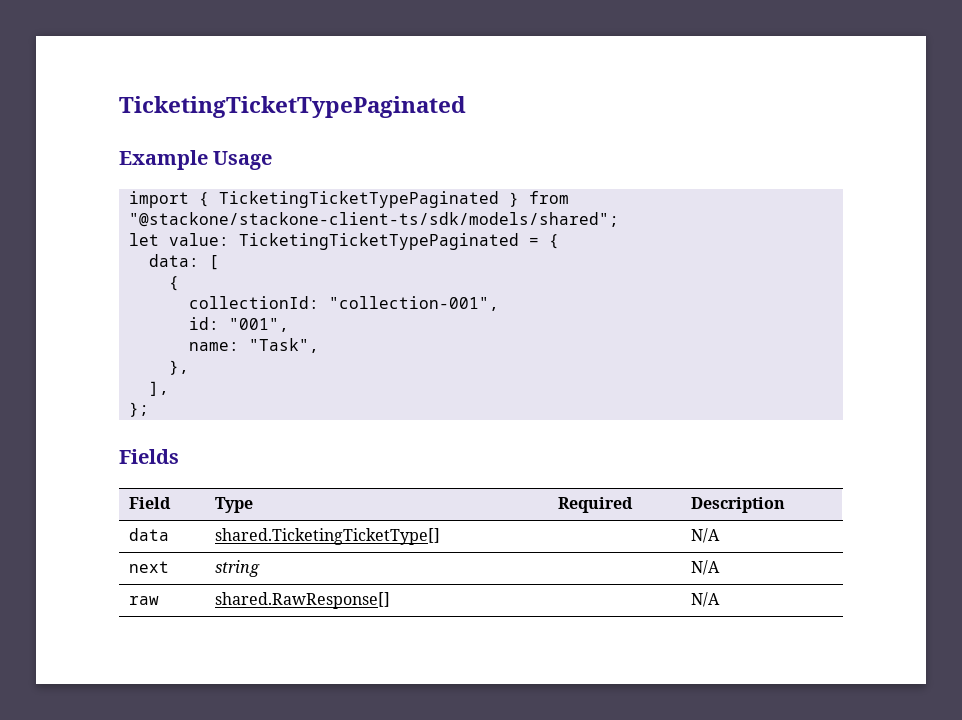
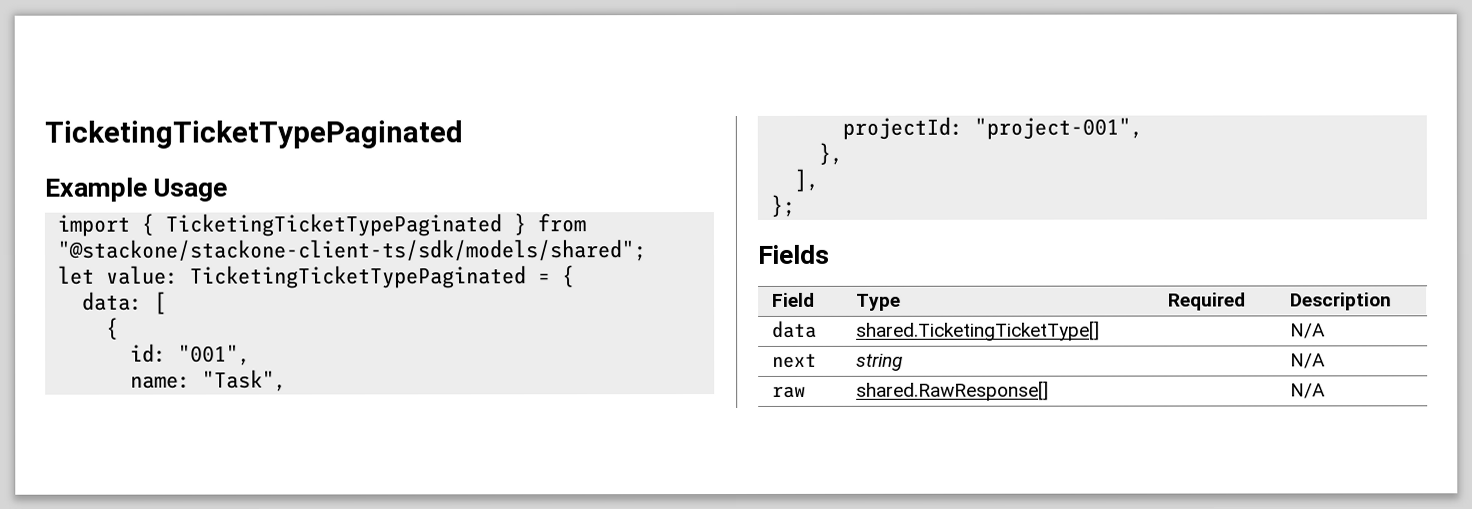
[188,296,499,311] // collectionId: "collection-001", -> (119, 328) none
(319, 345) none -> [841,116,1143,140] // projectId: "project-001",

